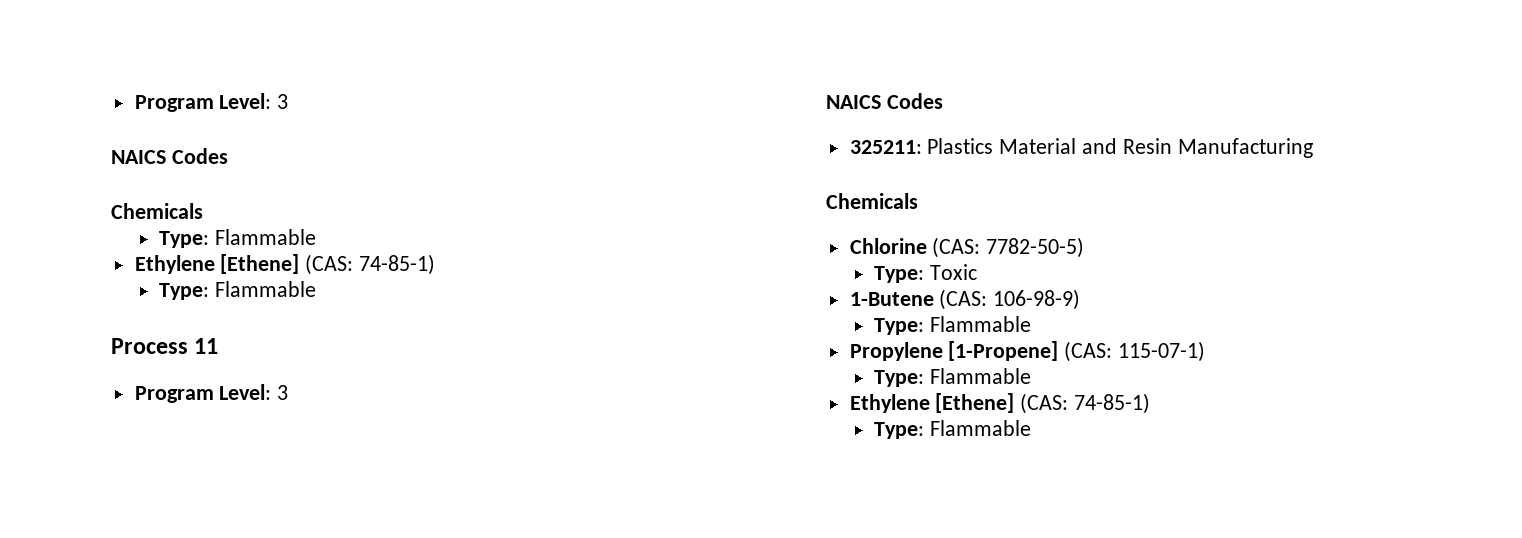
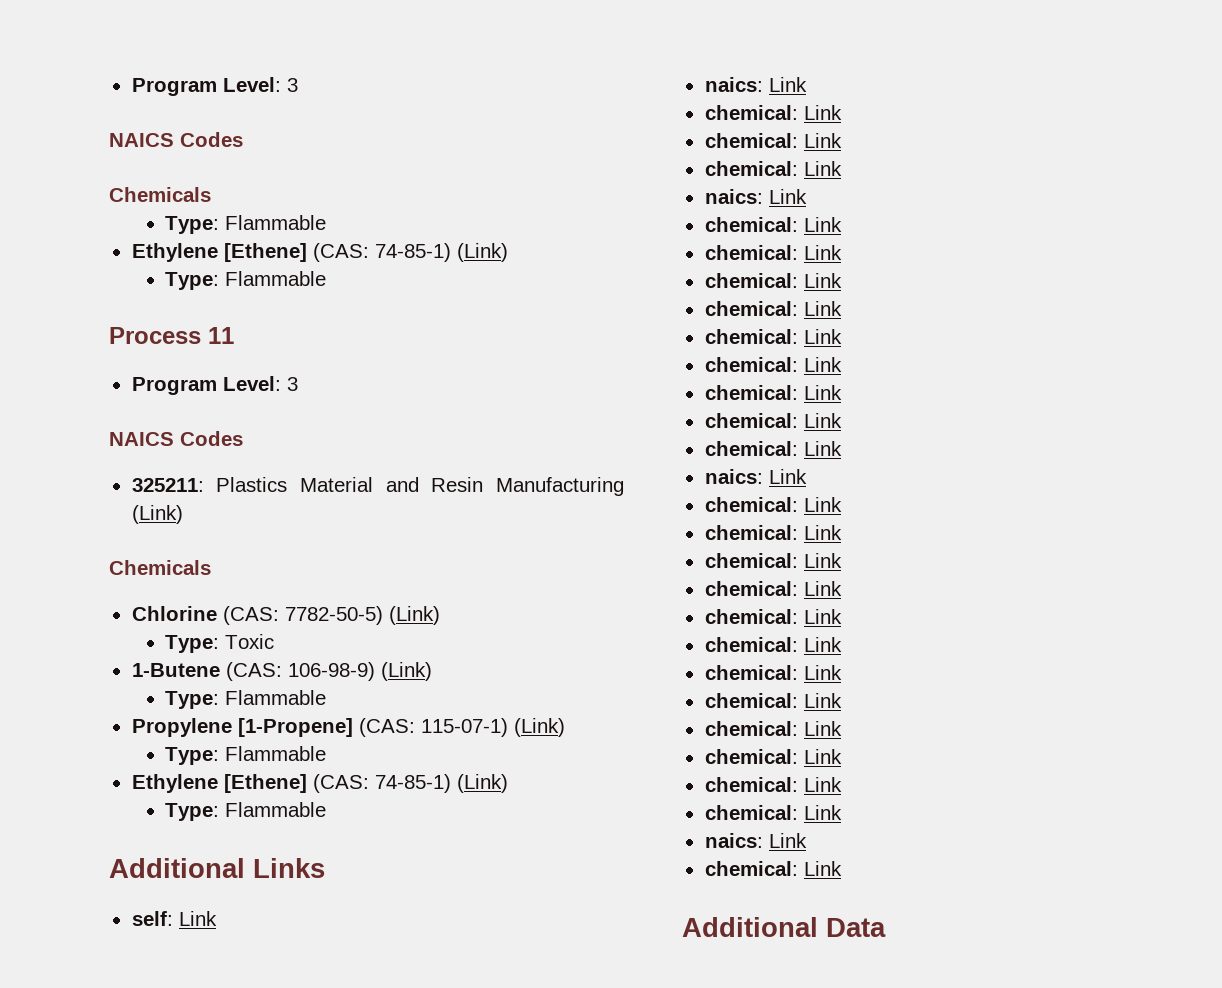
(436, 264) none -> [456,243,508,262] (Link)
(1313, 148) none -> [131,505,183,524] (Link)
(1085, 247) none -> [388,606,440,625] (Link)
(1081, 299) none -> [380,662,432,681] (Link)
[874,368,1032,387] [849,393,1151,414] [874,420,1032,439] // Type: Flammable // Ethylene [Ethene] (CAS: 74-85-1) // Type: Flammable -> [513,718,565,737] [165,746,327,765] [131,774,508,793] [165,802,327,821] [109,858,325,878] [131,911,217,926] [704,77,807,92] [704,105,842,120] [704,133,842,148] [704,161,842,176] [704,189,807,204] [704,217,842,232] [704,245,842,260] [704,273,842,288] [704,301,842,316] [704,329,842,344] [704,357,842,372] [704,385,842,400] [704,413,842,428] [704,441,842,456] [704,469,807,484] [704,497,842,512] [704,525,842,540] [704,553,842,568] [704,581,842,596] [704,609,842,624] [704,637,842,652] [704,665,842,680] [704,693,842,708] [704,721,842,736] [704,749,842,764] [704,777,842,792] [704,805,842,820] [704,833,807,848] [704,861,842,876] [682,917,886,937] (Link) // Type: Flammable // Ethylene [Ethene] (CAS: 74-85-1) (Link) // Type: Flammable // Additional Links // self: Link // naics: Link // chemical: Link // chemical: Link // chemical: Link // naics: Link // chemical: Link // chemical: Link // chemical: Link // chemical: Link // chemical: Link // chemical: Link // chemical: Link // chemical: Link // chemical: Link // naics: Link // chemical: Link // chemical: Link // chemical: Link // chemical: Link // chemical: Link // chemical: Link // chemical: Link // chemical: Link // chemical: Link // chemical: Link // chemical: Link // chemical: Link // naics: Link // chemical: Link // Additional Data

